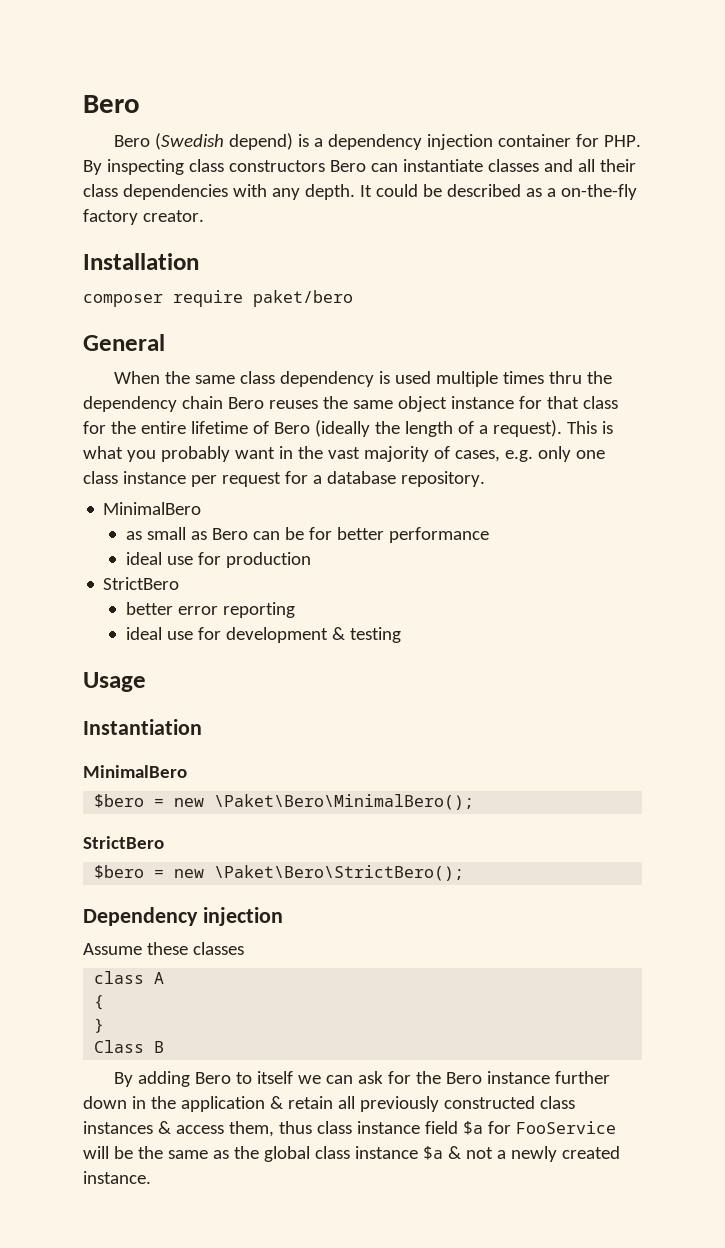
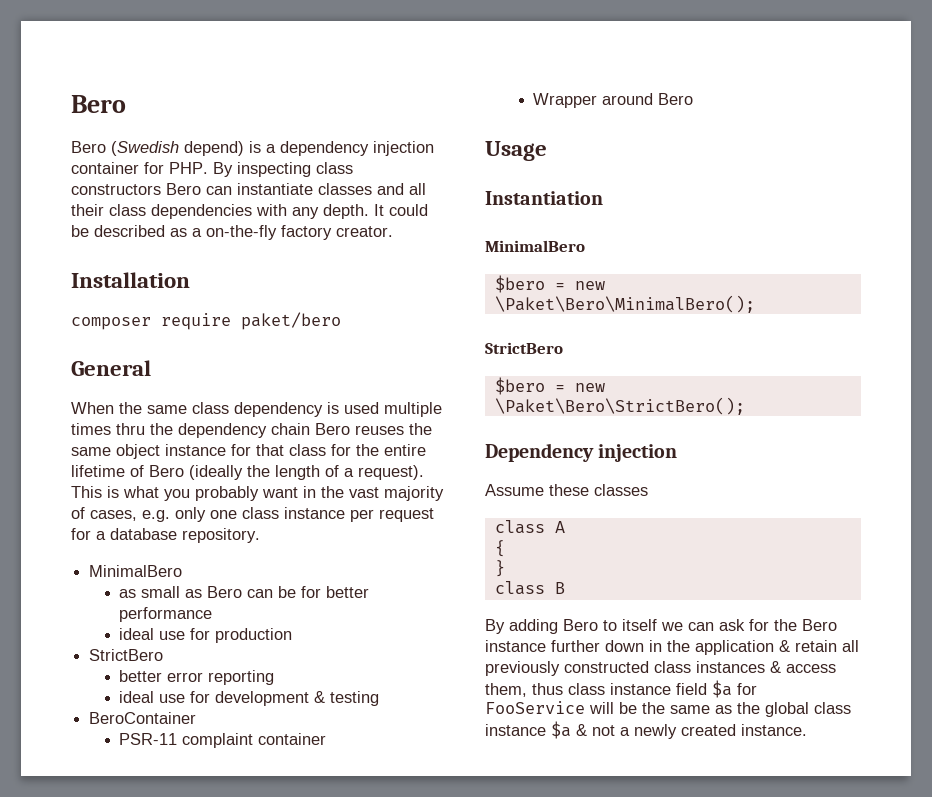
(401, 635) none -> [89,712,197,724] [119,733,327,748] [533,93,694,108] // BeroContainer // PSR-11 complaint container // Wrapper around Bero
[94,1040,145,1053] Class -> [494,581,545,595] class

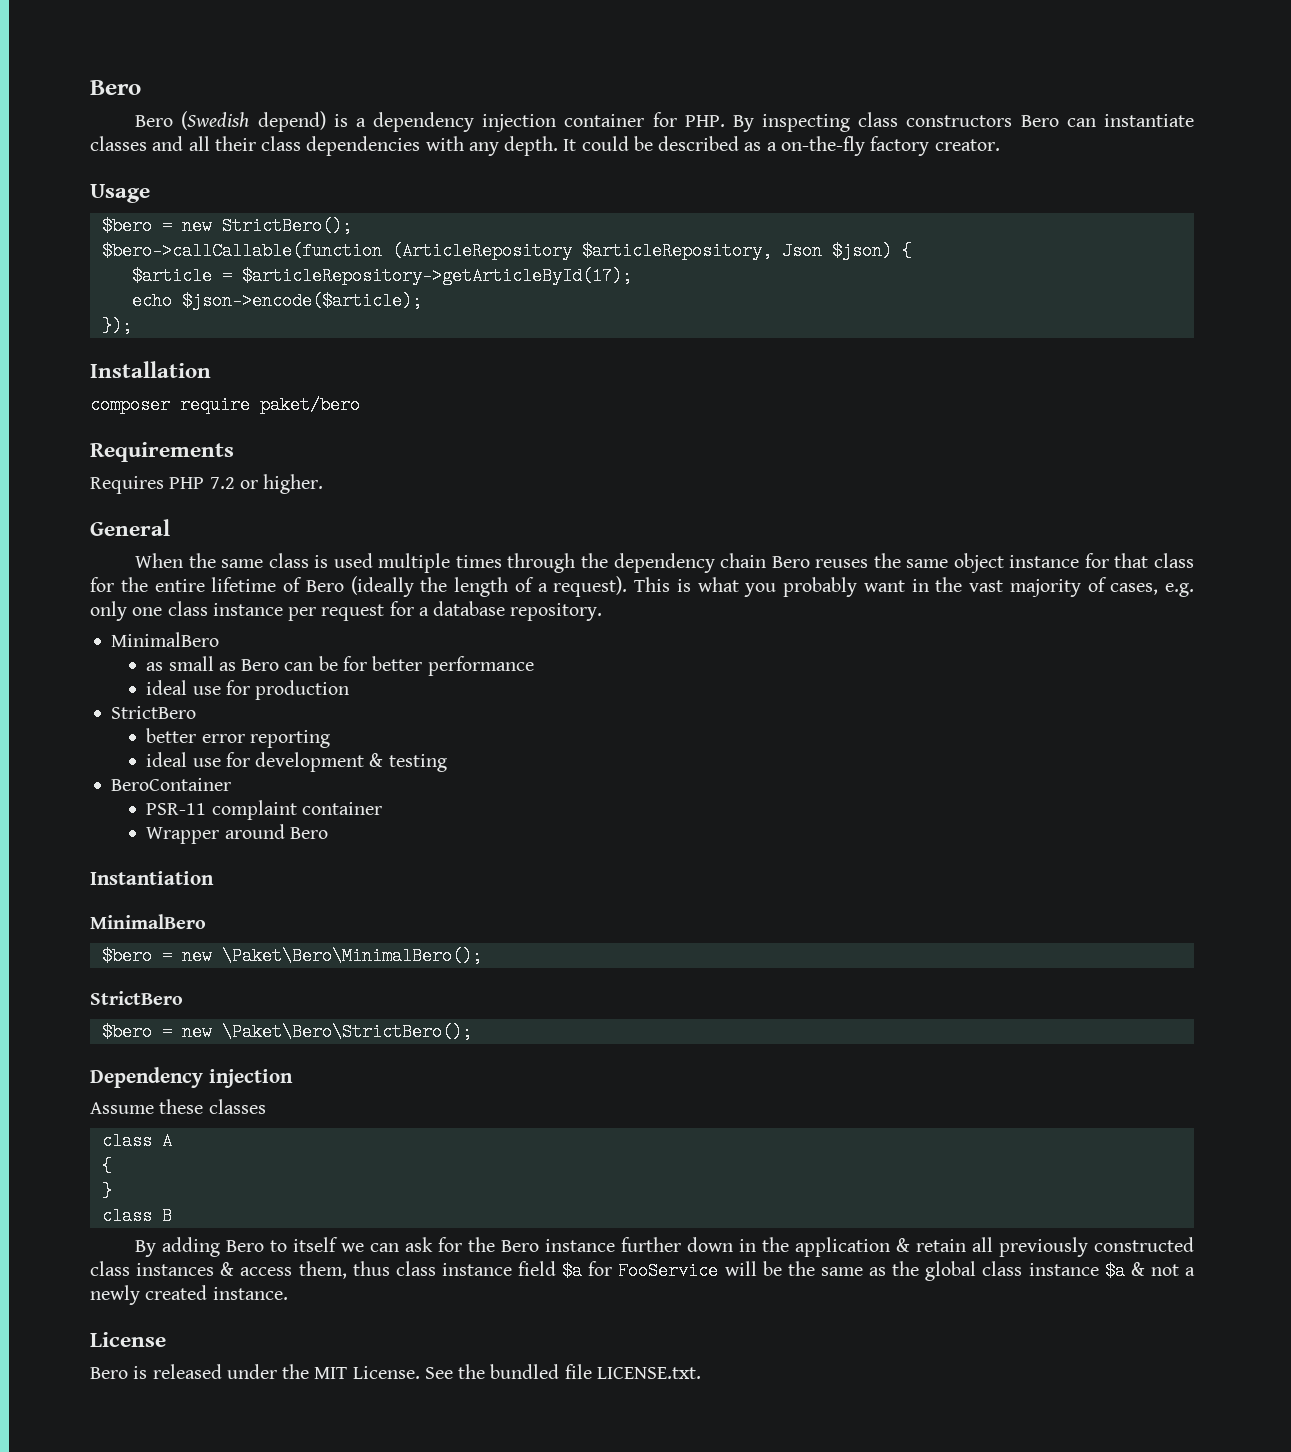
[71,272,190,288] [71,312,341,330] Installation // composer require paket/bero -> [90,184,150,203] [101,217,352,235] [101,242,912,260] [131,267,632,285] [131,292,422,310] [101,317,132,335] [90,361,211,378] [90,396,360,414] [90,442,234,462] [90,474,324,494] Usage // $bero = new StrictBero(); // $bero->callCallable(function (ArticleRepository $articleRepository, Json $json) { // $article = $articleRepository->getArticleById(17); // echo $json->encode($article); // }); // Installation // composer require paket/bero // Requirements // Requires PHP 7.2 or higher.
[234,402,323,417] dependency -> (309, 560) none
[116,423,145,435] thru -> [507,553,576,573] through
[485,141,547,161] // Usage -> (328, 833) none
(807, 730) none -> [90,1332,166,1347] [90,1364,701,1379] // License // Bero is released under the MIT License. See the bundled file LICENSE.txt.

